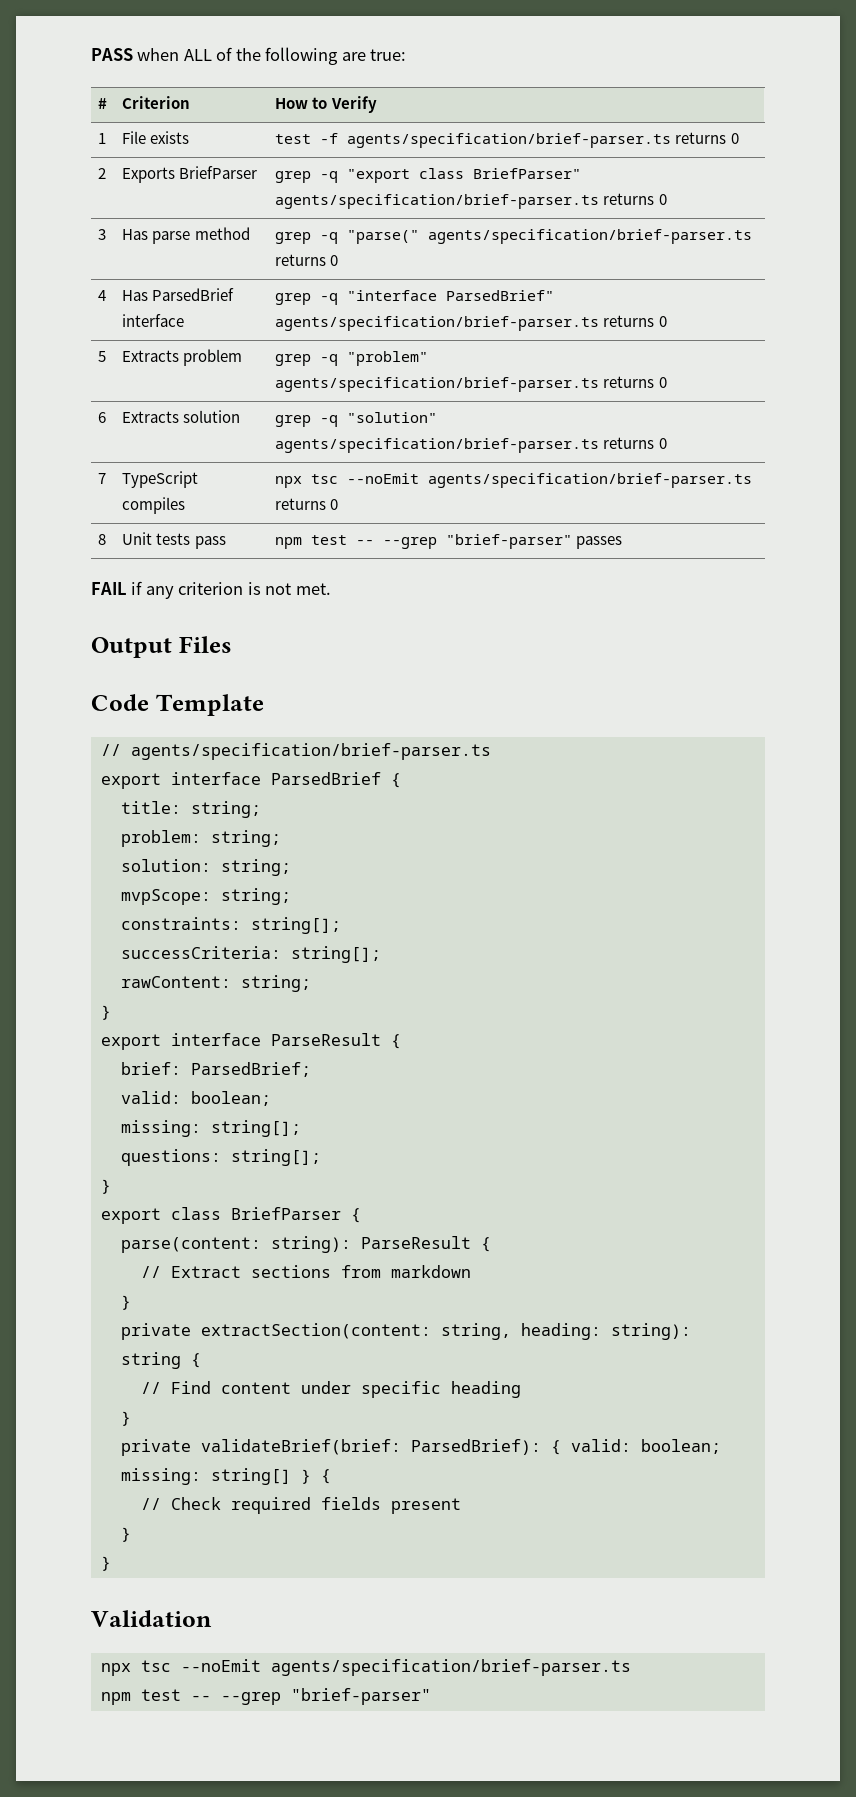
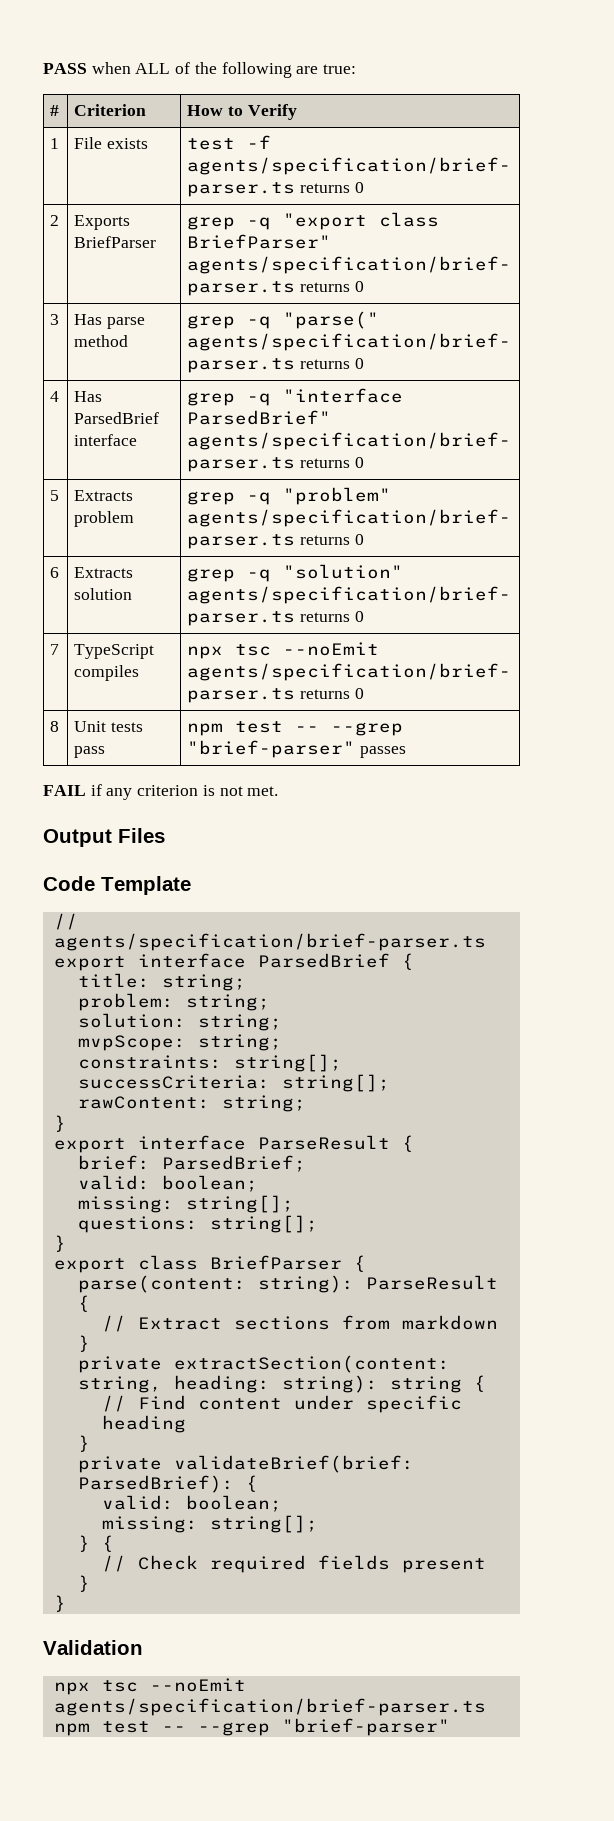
[570,1439,721,1454] [120,1468,291,1485] valid: boolean; missing: string[] -> [101,1495,282,1512] [101,1515,318,1533] // valid: boolean; // missing: string[]; //

